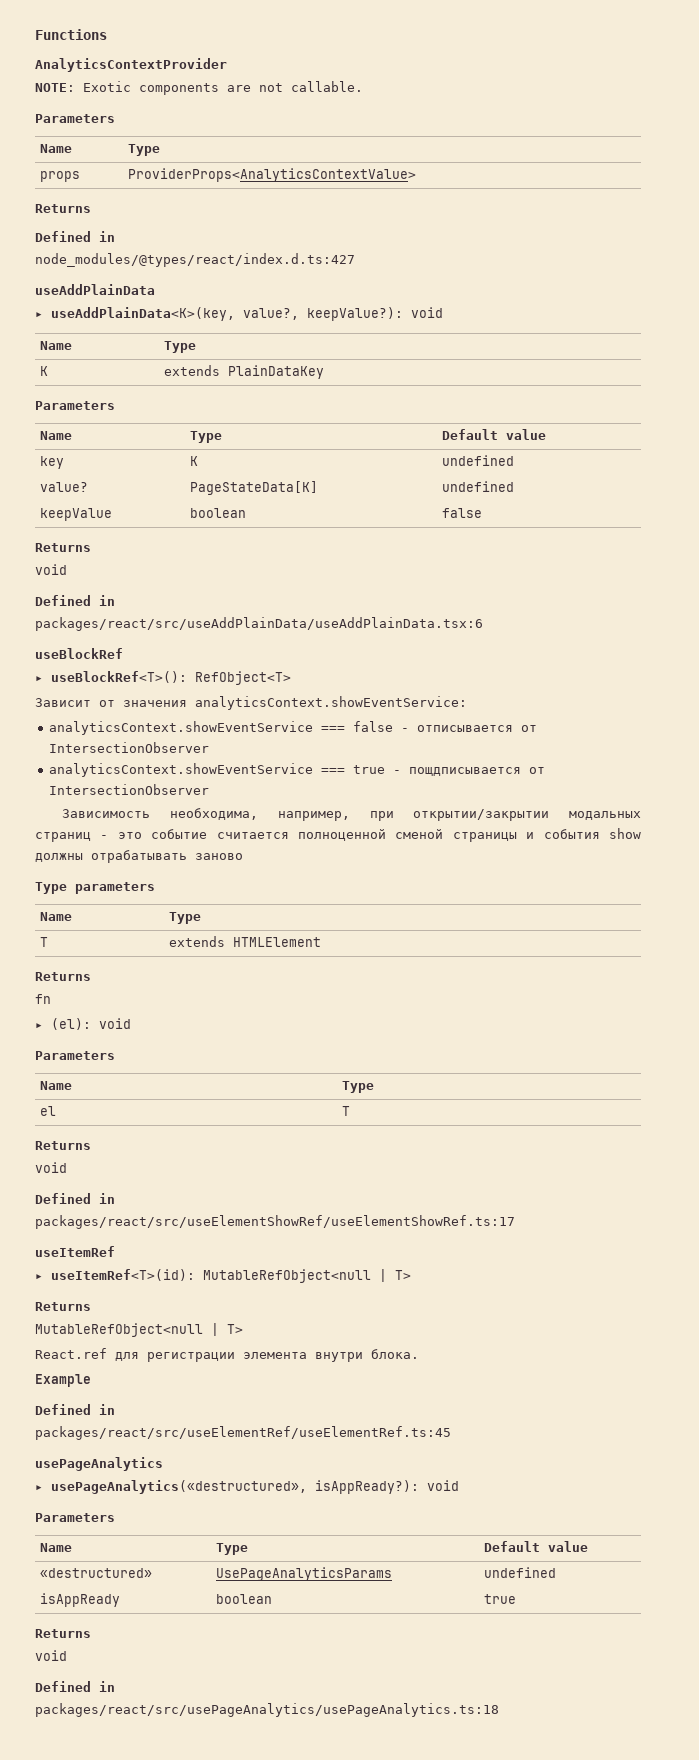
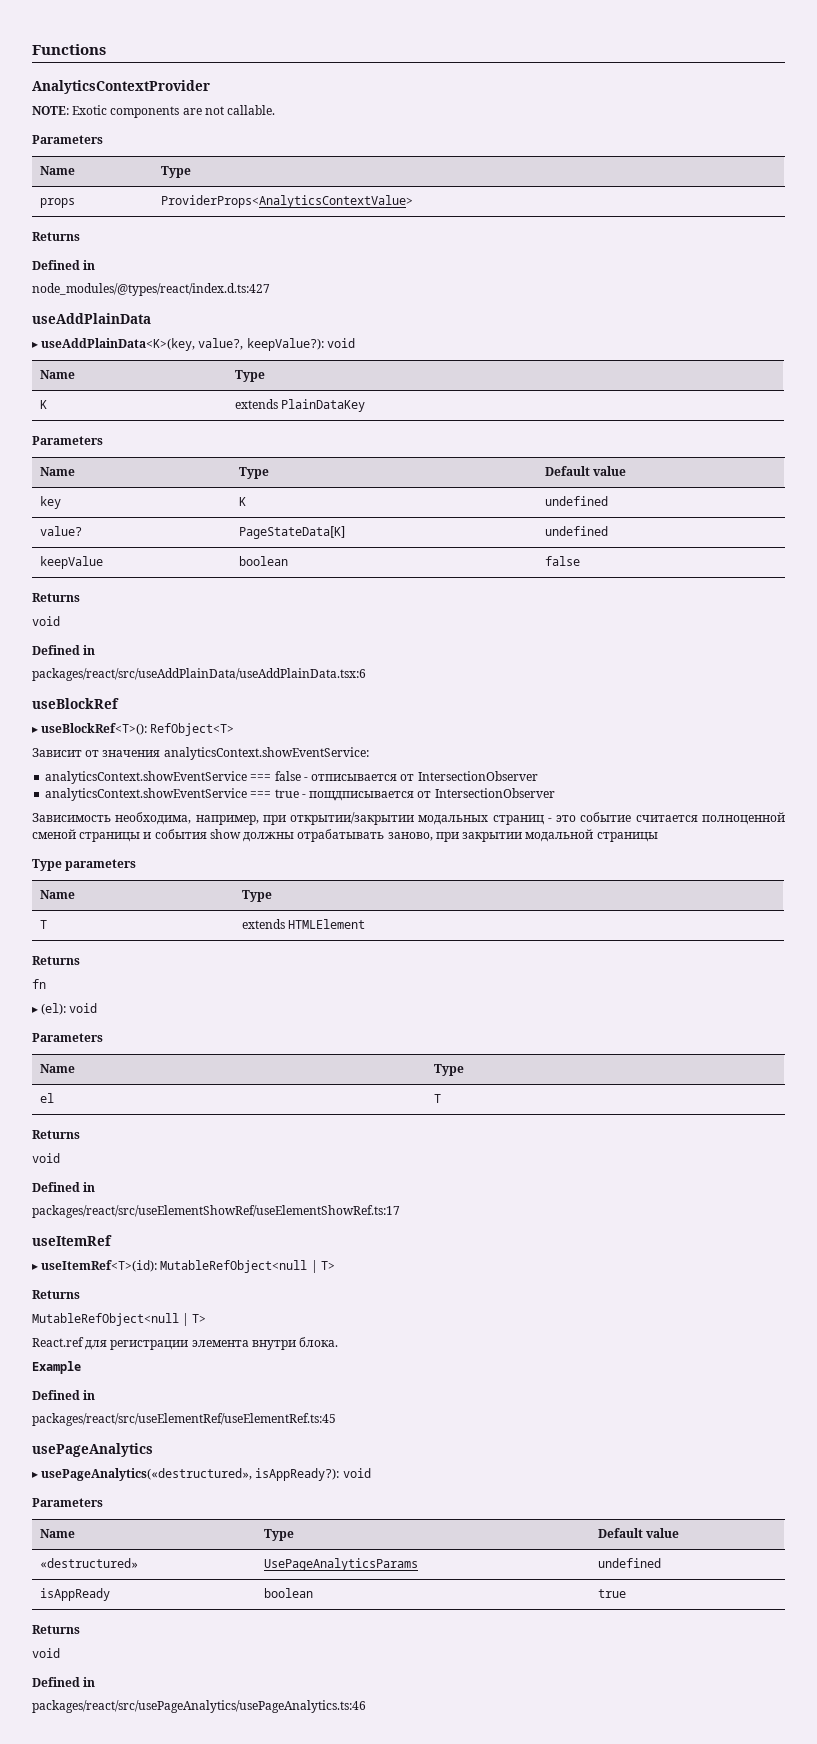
[195,853,243,860] заново -> [387,829,658,842] заново, при закрытии модальной страницы
[35,1703,499,1717] packages/react/src/usePageAnalytics/usePageAnalytics.ts:18 -> [32,1700,366,1713] packages/react/src/usePageAnalytics/usePageAnalytics.ts:46

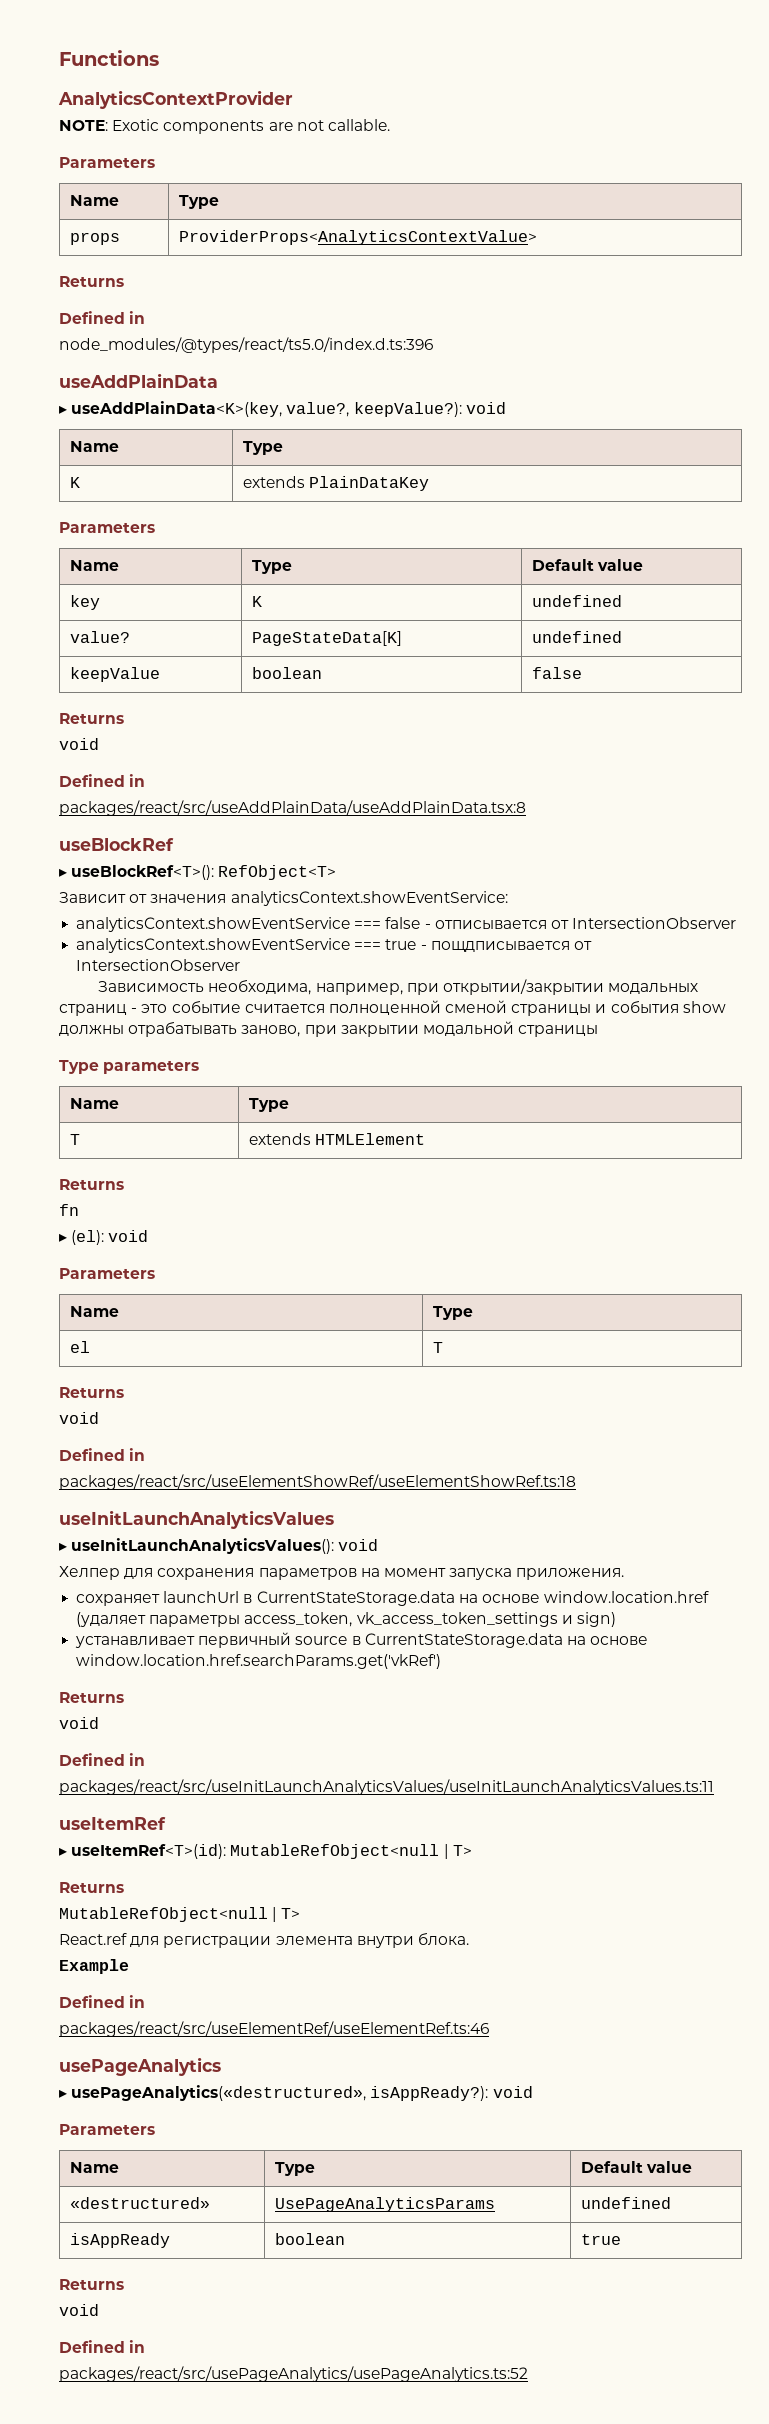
[32,283,270,296] node_modules/@types/react/index.d.ts:427 -> [59,337,433,353] node_modules/@types/react/ts5.0/index.d.ts:396
[32,668,366,681] packages/react/src/useAddPlainData/useAddPlainData.tsx:6 -> [59,800,526,816] packages/react/src/useAddPlainData/useAddPlainData.tsx:8
[32,1205,400,1218] packages/react/src/useElementShowRef/useElementShowRef.ts:17 -> [59,1474,576,1490] [59,1510,334,1529] [59,1538,379,1554] [59,1566,625,1580] [76,1591,710,1606] [76,1612,616,1627] [75,1632,649,1648] [76,1654,442,1669] [59,1692,124,1703] [59,1717,99,1729] [59,1753,146,1766] [59,1779,714,1795] packages/react/src/useElementShowRef/useElementShowRef.ts:18 // useInitLaunchAnalyticsValues // ▸ useInitLaunchAnalyticsValues(): void // Хелпер для сохранения параметров на момент запуска приложения. // сохраняет launchUrl в CurrentStateStorage.data на основе window.location.href (удаляет параметры access_token, vk_access_token_settings и sign) // устанавливает первичный source в CurrentStateStorage.data на основе window.location.href.searchParams.get('vkRef') // Returns // void // Defined in // packages/react/src/useInitLaunchAnalyticsValues/useInitLaunchAnalyticsValues.ts:11
[32,1413,336,1426] packages/react/src/useElementRef/useElementRef.ts:45 -> [59,2021,489,2037] packages/react/src/useElementRef/useElementRef.ts:46
[32,1700,366,1713] packages/react/src/usePageAnalytics/usePageAnalytics.ts:46 -> [59,2366,528,2382] packages/react/src/usePageAnalytics/usePageAnalytics.ts:52

